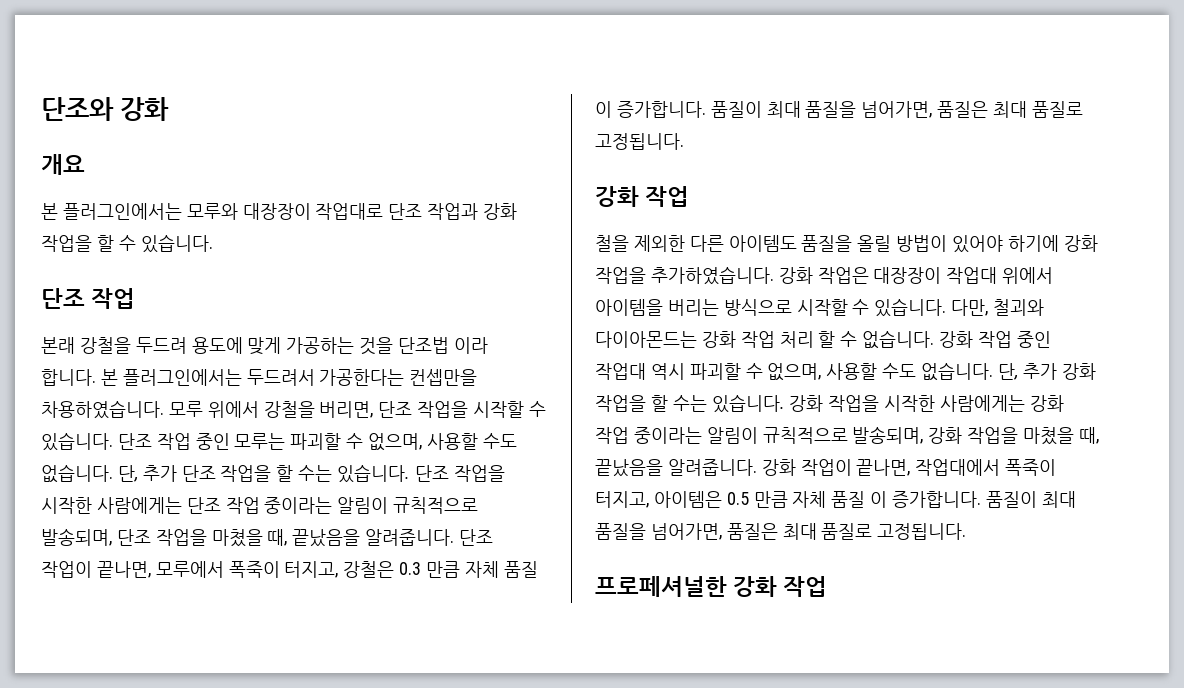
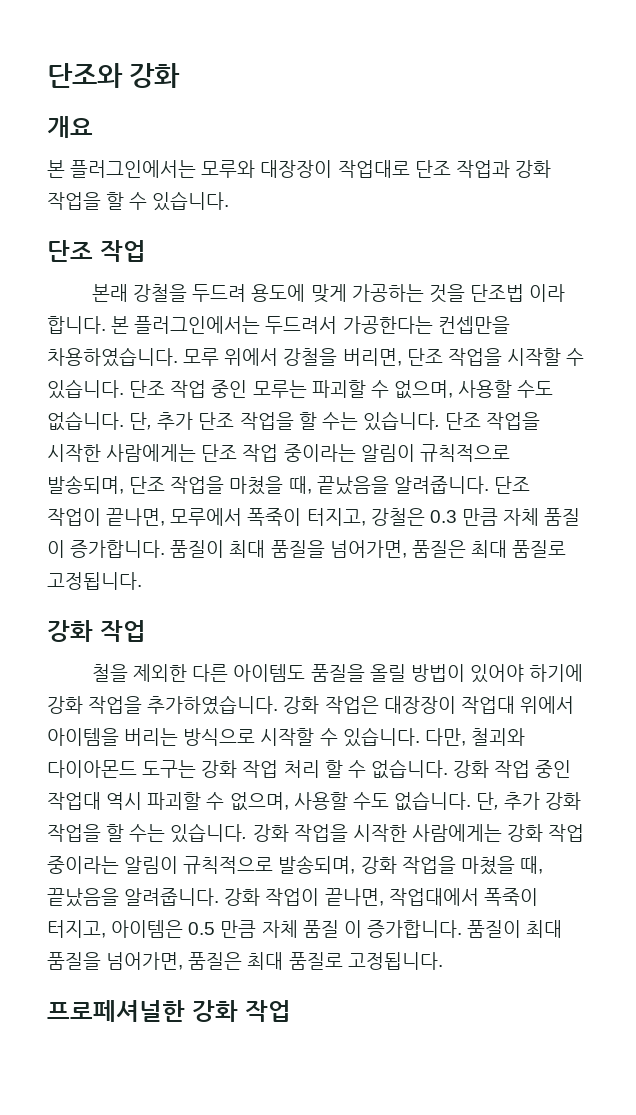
[595,331,697,348] 다이아몬드는 -> [47,760,197,778] 다이아몬드 도구는

